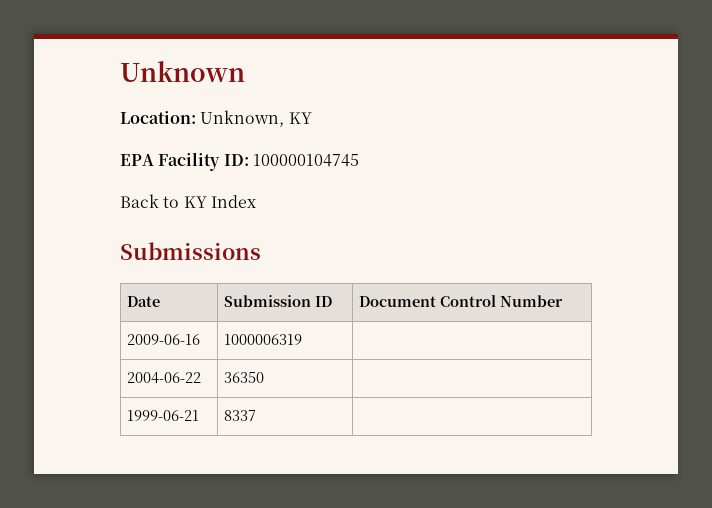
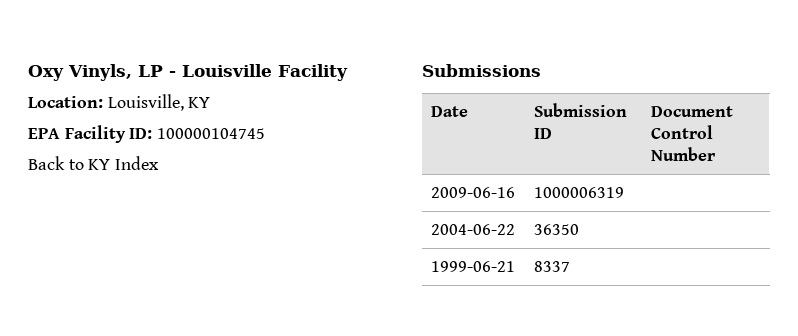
[120,61,245,82] Unknown -> [28,64,348,81] Oxy Vinyls, LP - Louisville Facility
[200,110,285,127] Unknown, -> [107,94,184,111] Louisville,

